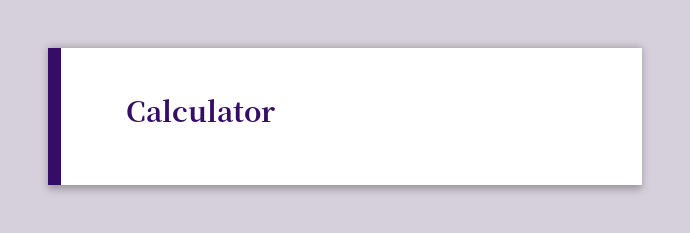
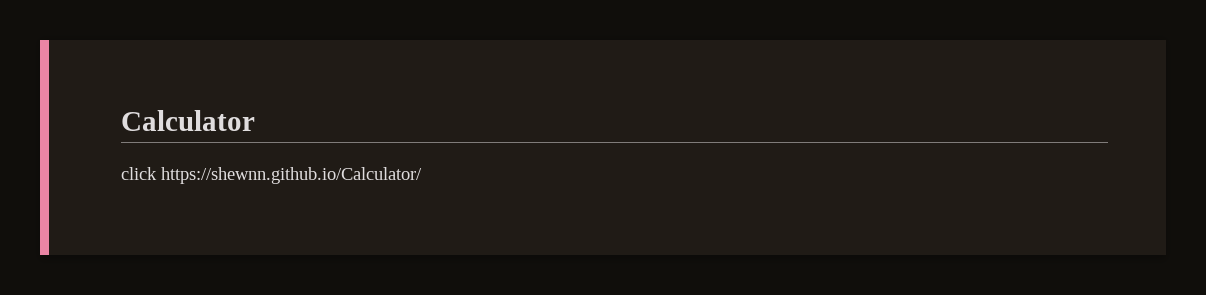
(275, 110) none -> [121,167,422,184] // click https://shewnn.github.io/Calculator/

